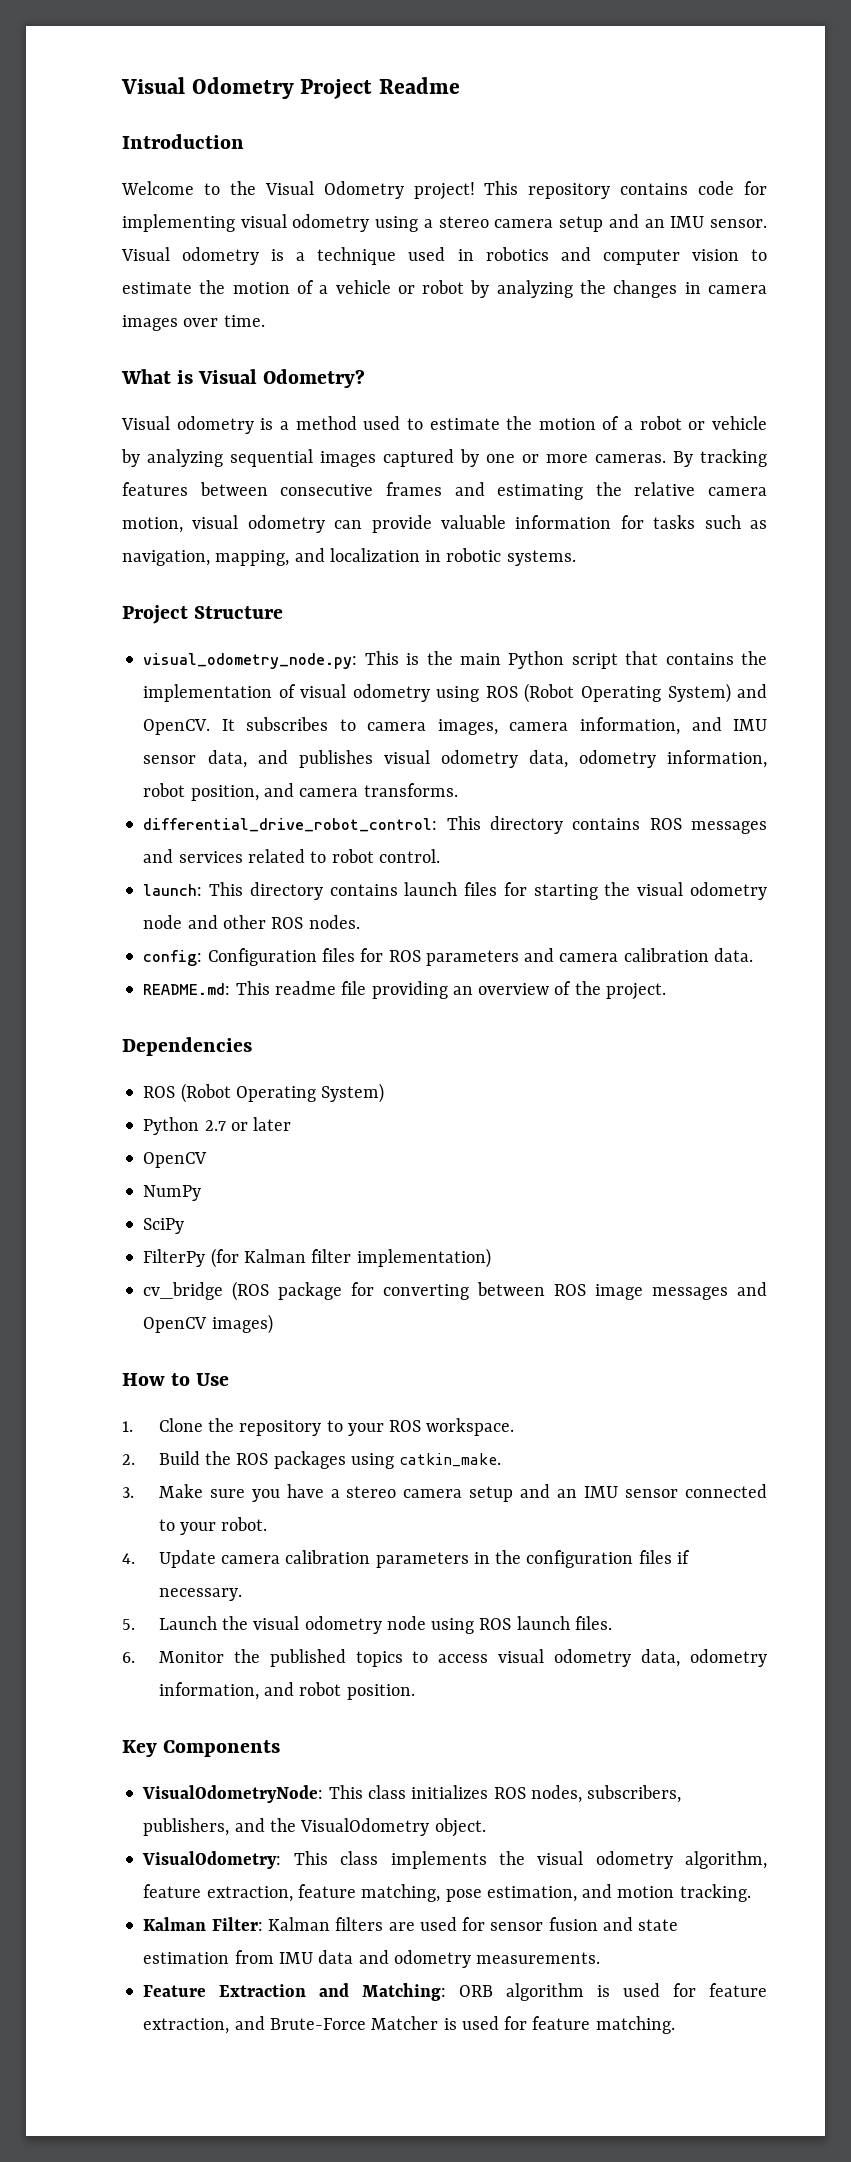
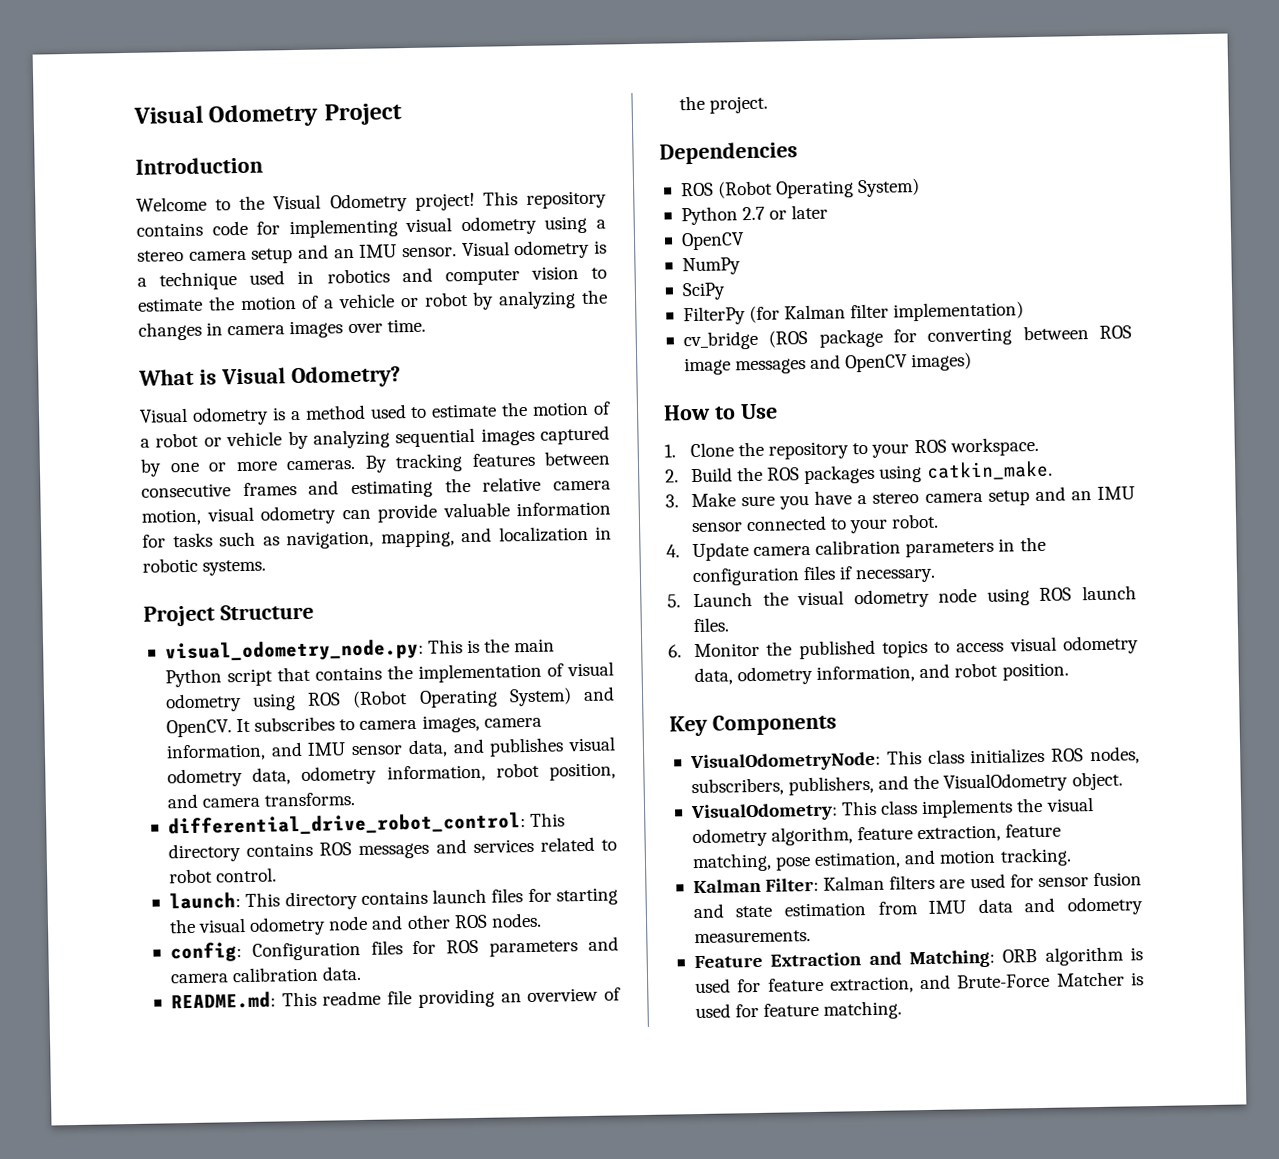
[378,77,460,94] Readme -> (402, 114) none

